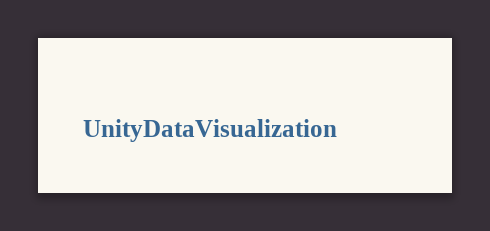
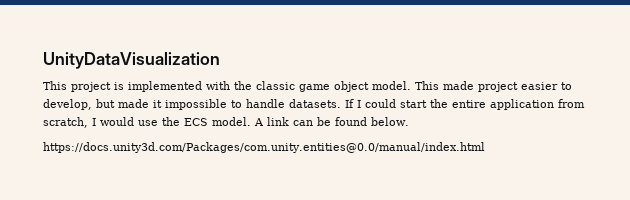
(337, 130) none -> [43,81,572,92] [43,99,585,110] [43,117,409,128] [43,142,485,153] // This project is implemented with the classic game object model. This made project easier to develop, but made it impossible to handle datasets. If I could start the entire application from scratch, I would use the ECS model. A link can be found below. // https://docs.unity3d.com/Packages/com.unity.entities@0.0/manual/index.html

